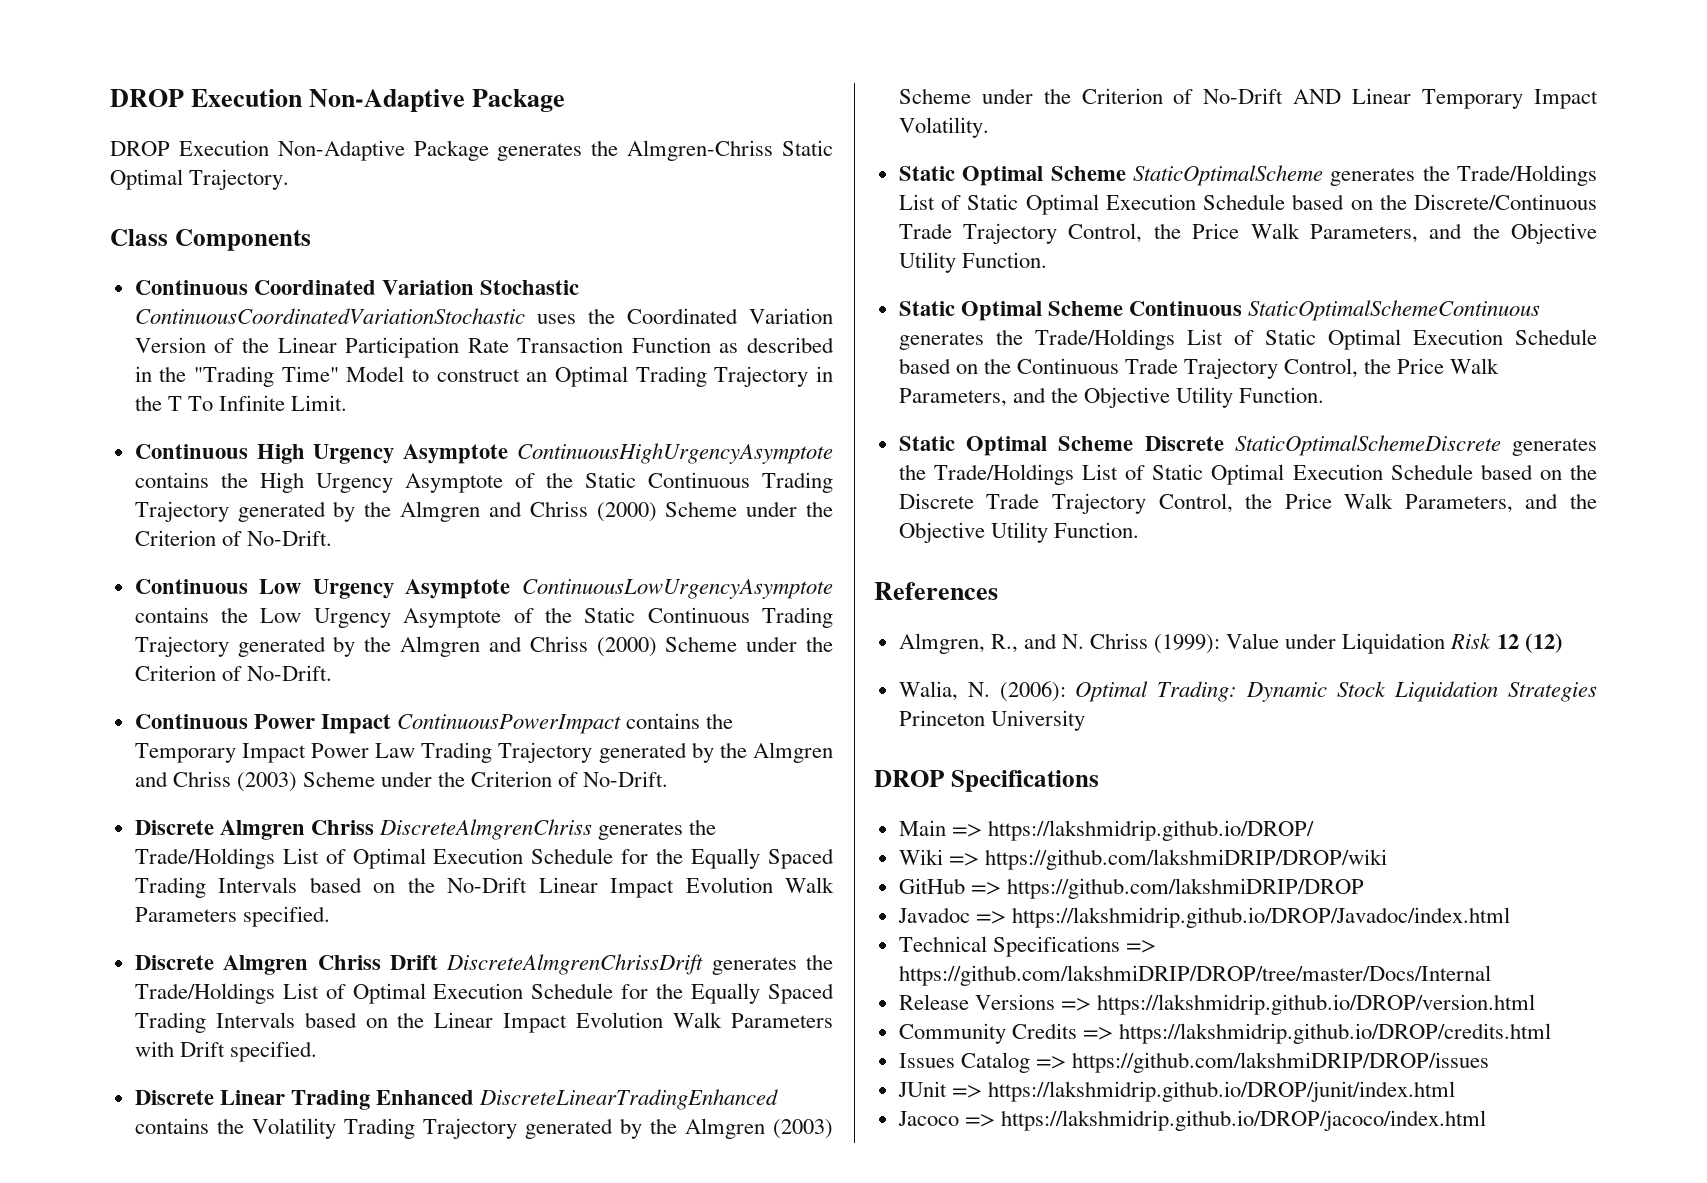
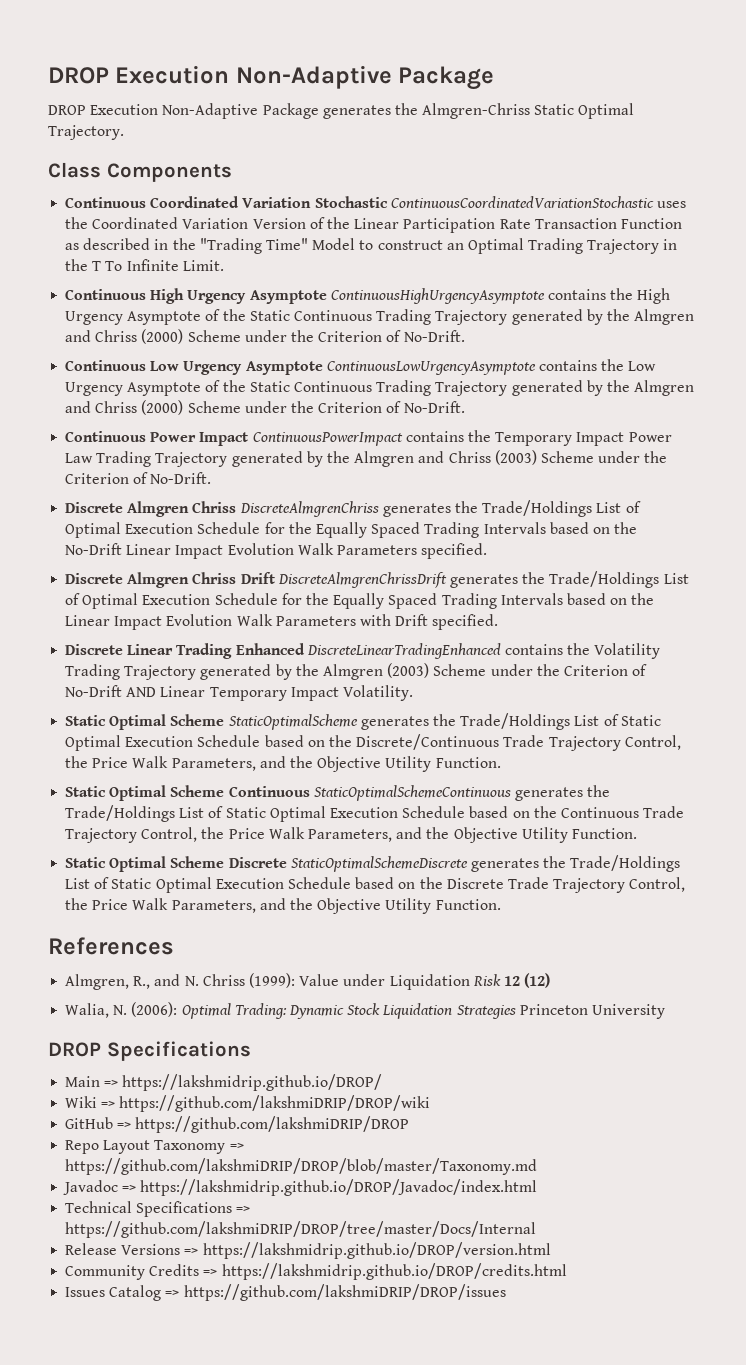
(1364, 888) none -> [65,1140,244,1154] [65,1158,538,1175] // Repo Layout Taxonomy => https://github.com/lakshmiDRIP/DROP/blob/master/Taxonomy.md
[897,1081,1455,1102] [897,1110,1486,1131] // JUnit => https://lakshmidrip.github.io/DROP/junit/index.html // Jacoco => https://lakshmidrip.github.io/DROP/jacoco/index.html -> (506, 1292) none

